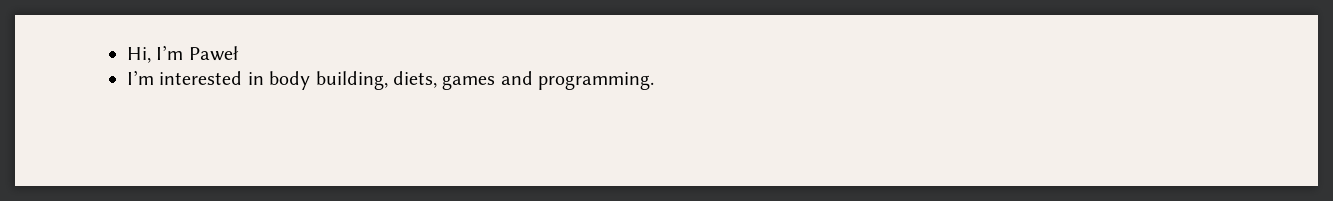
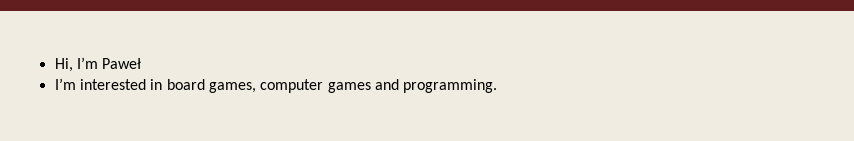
[269,71,437,90] body building, diets, -> [166,79,324,93] board games, computer

